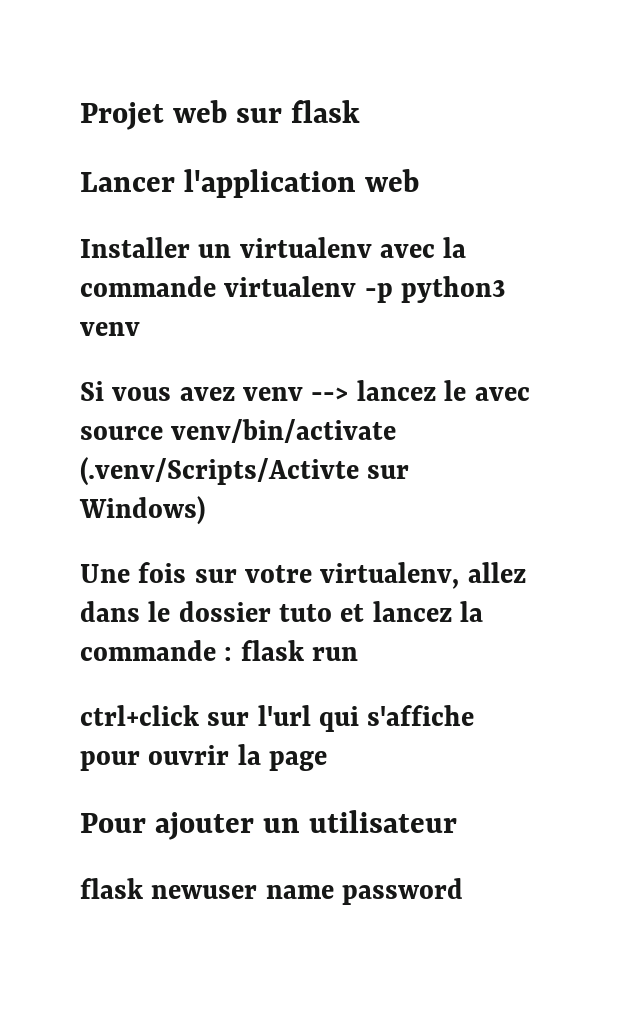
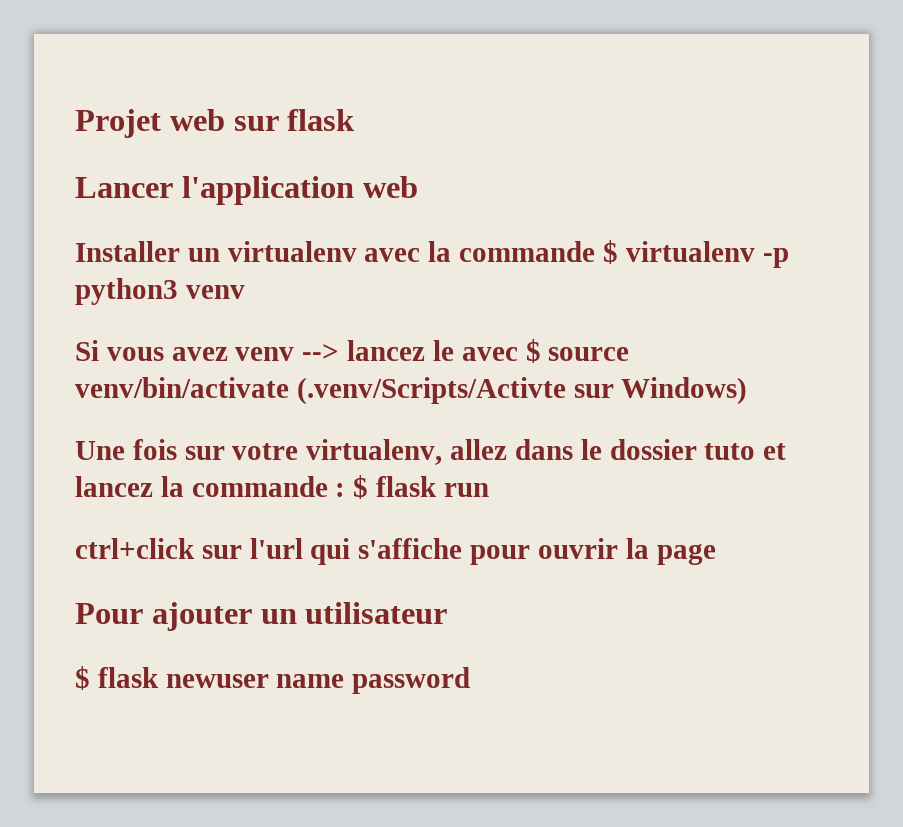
(216, 286) none -> [602,240,618,264] $
(530, 394) none -> [525,339,541,363] $
(233, 654) none -> [353,475,369,499] $
(458, 821) none -> [75,666,90,690] $

